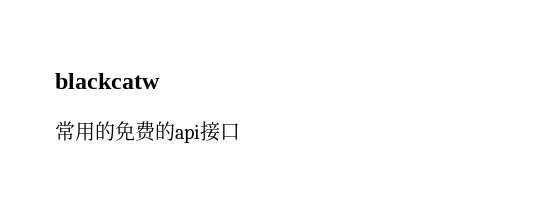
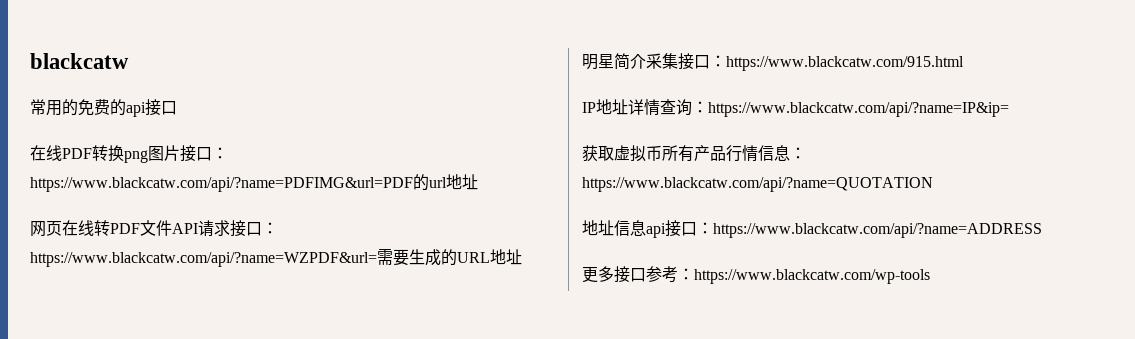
(240, 132) none -> [30,145,228,163] [30,174,478,192] [30,220,278,237] [30,249,522,267] [582,53,964,71] [582,99,1009,117] [582,145,806,162] [582,177,933,192] [582,220,1042,238] [582,266,930,284] // 在线PDF转换png图片接口：https://www.blackcatw.com/api/?name=PDFIMG&url=PDF的url地址 // 网页在线转PDF文件API请求接口：https://www.blackcatw.com/api/?name=WZPDF&url=需要生成的URL地址 // 明星简介采集接口：https://www.blackcatw.com/915.html // IP地址详情查询：https://www.blackcatw.com/api/?name=IP&ip= // 获取虚拟币所有产品行情信息：https://www.blackcatw.com/api/?name=QUOTATION // 地址信息api接口：https://www.blackcatw.com/api/?name=ADDRESS // 更多接口参考：https://www.blackcatw.com/wp-tools

